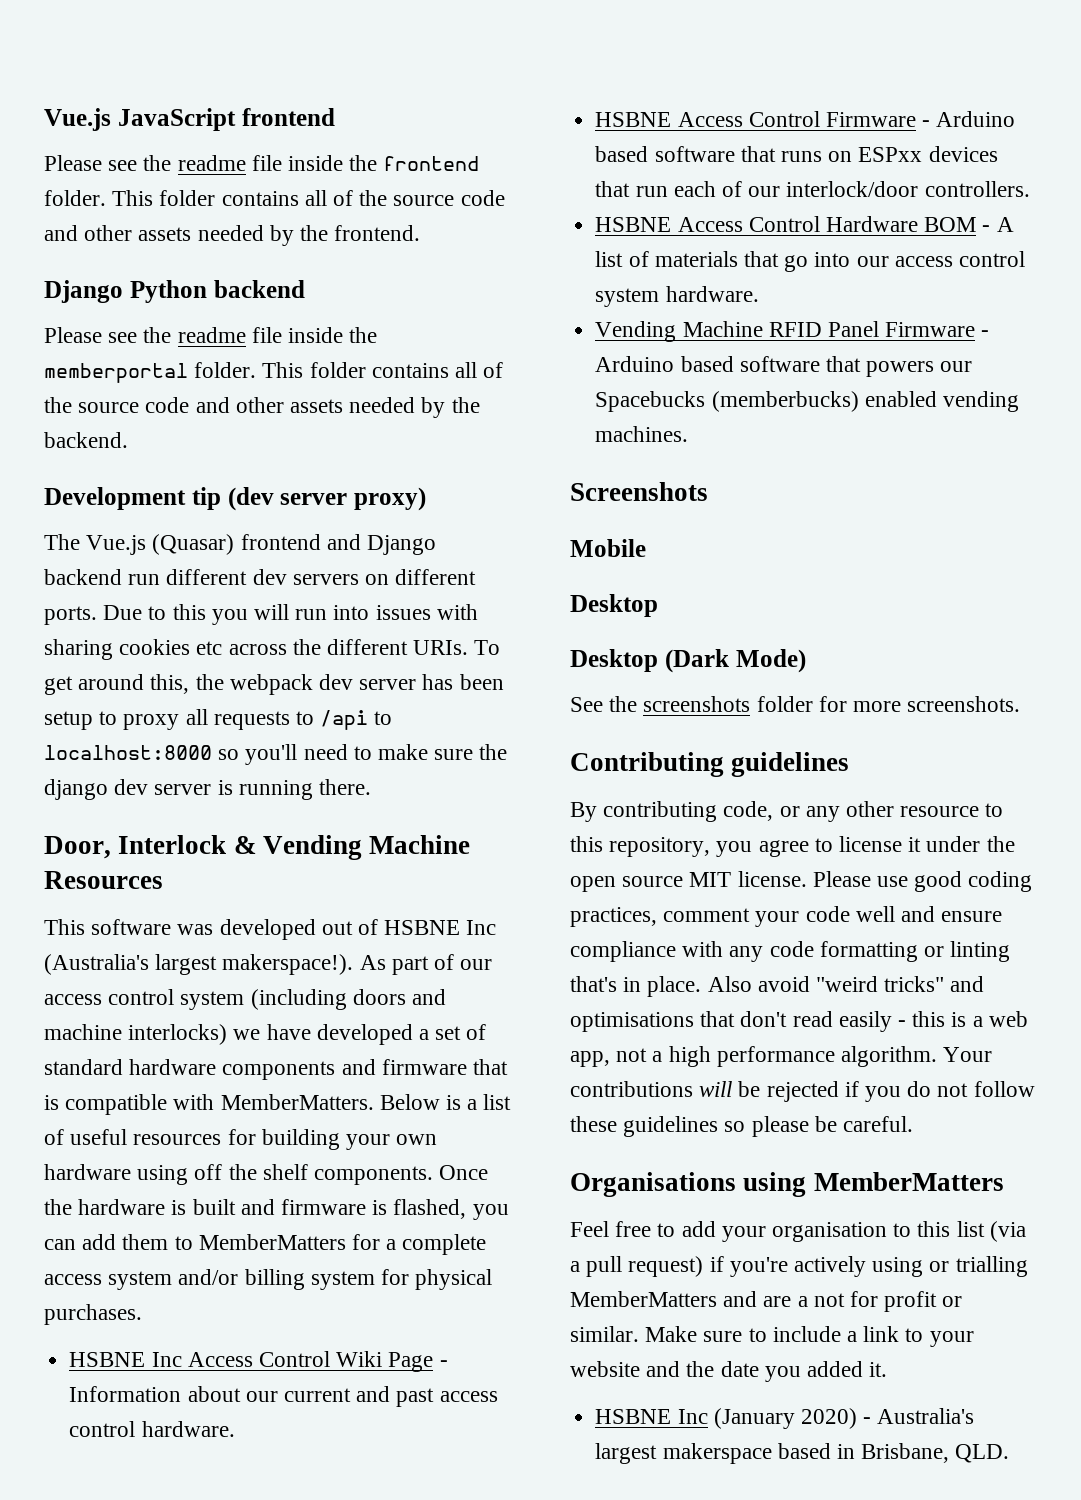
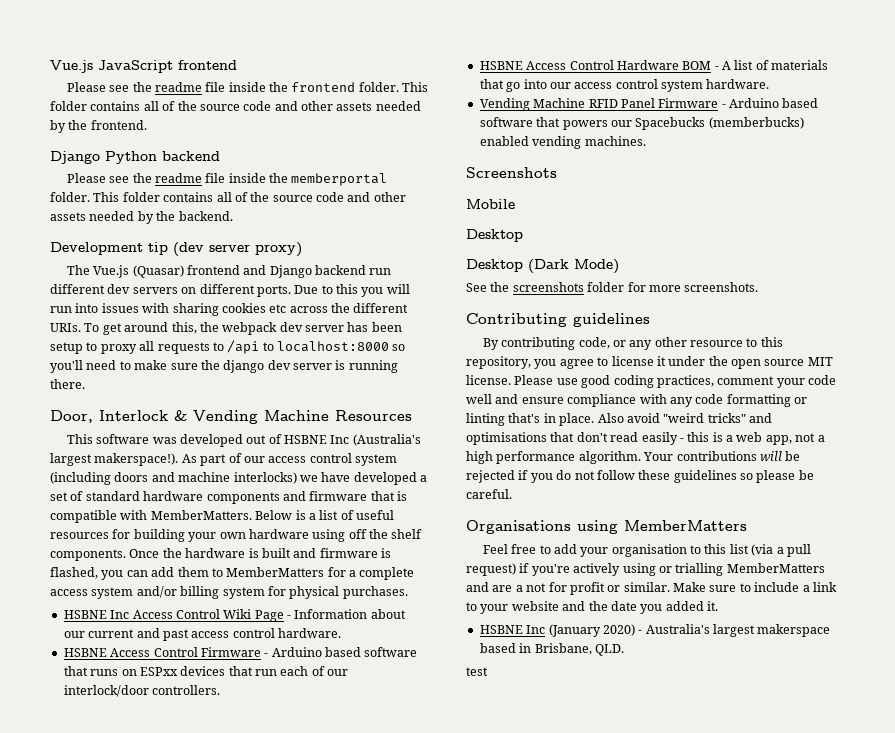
(1010, 1453) none -> [466,667,488,676] // test

